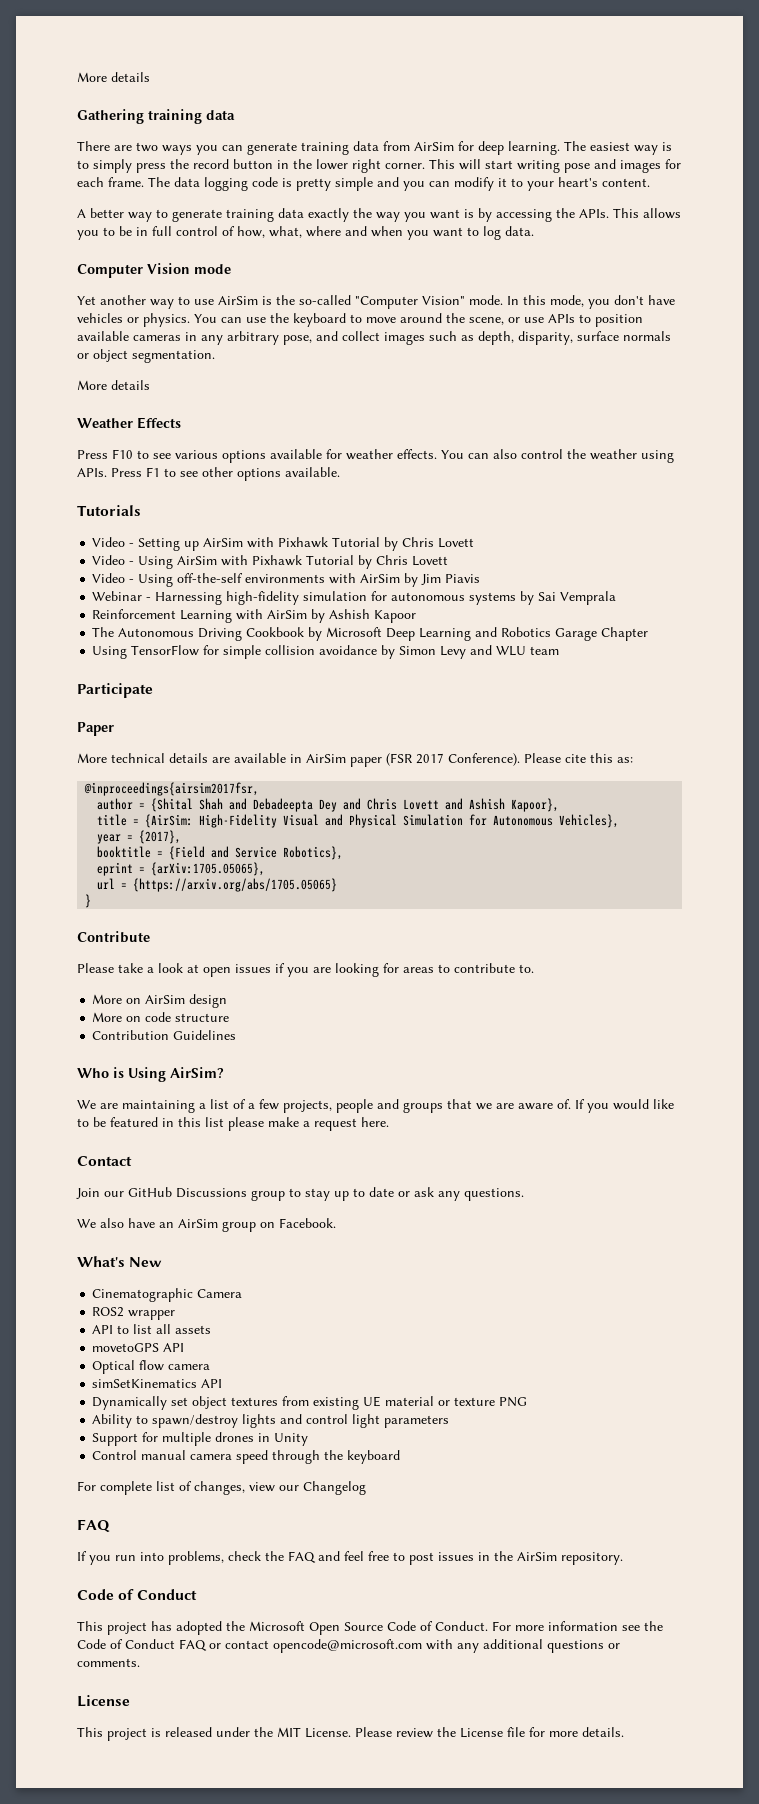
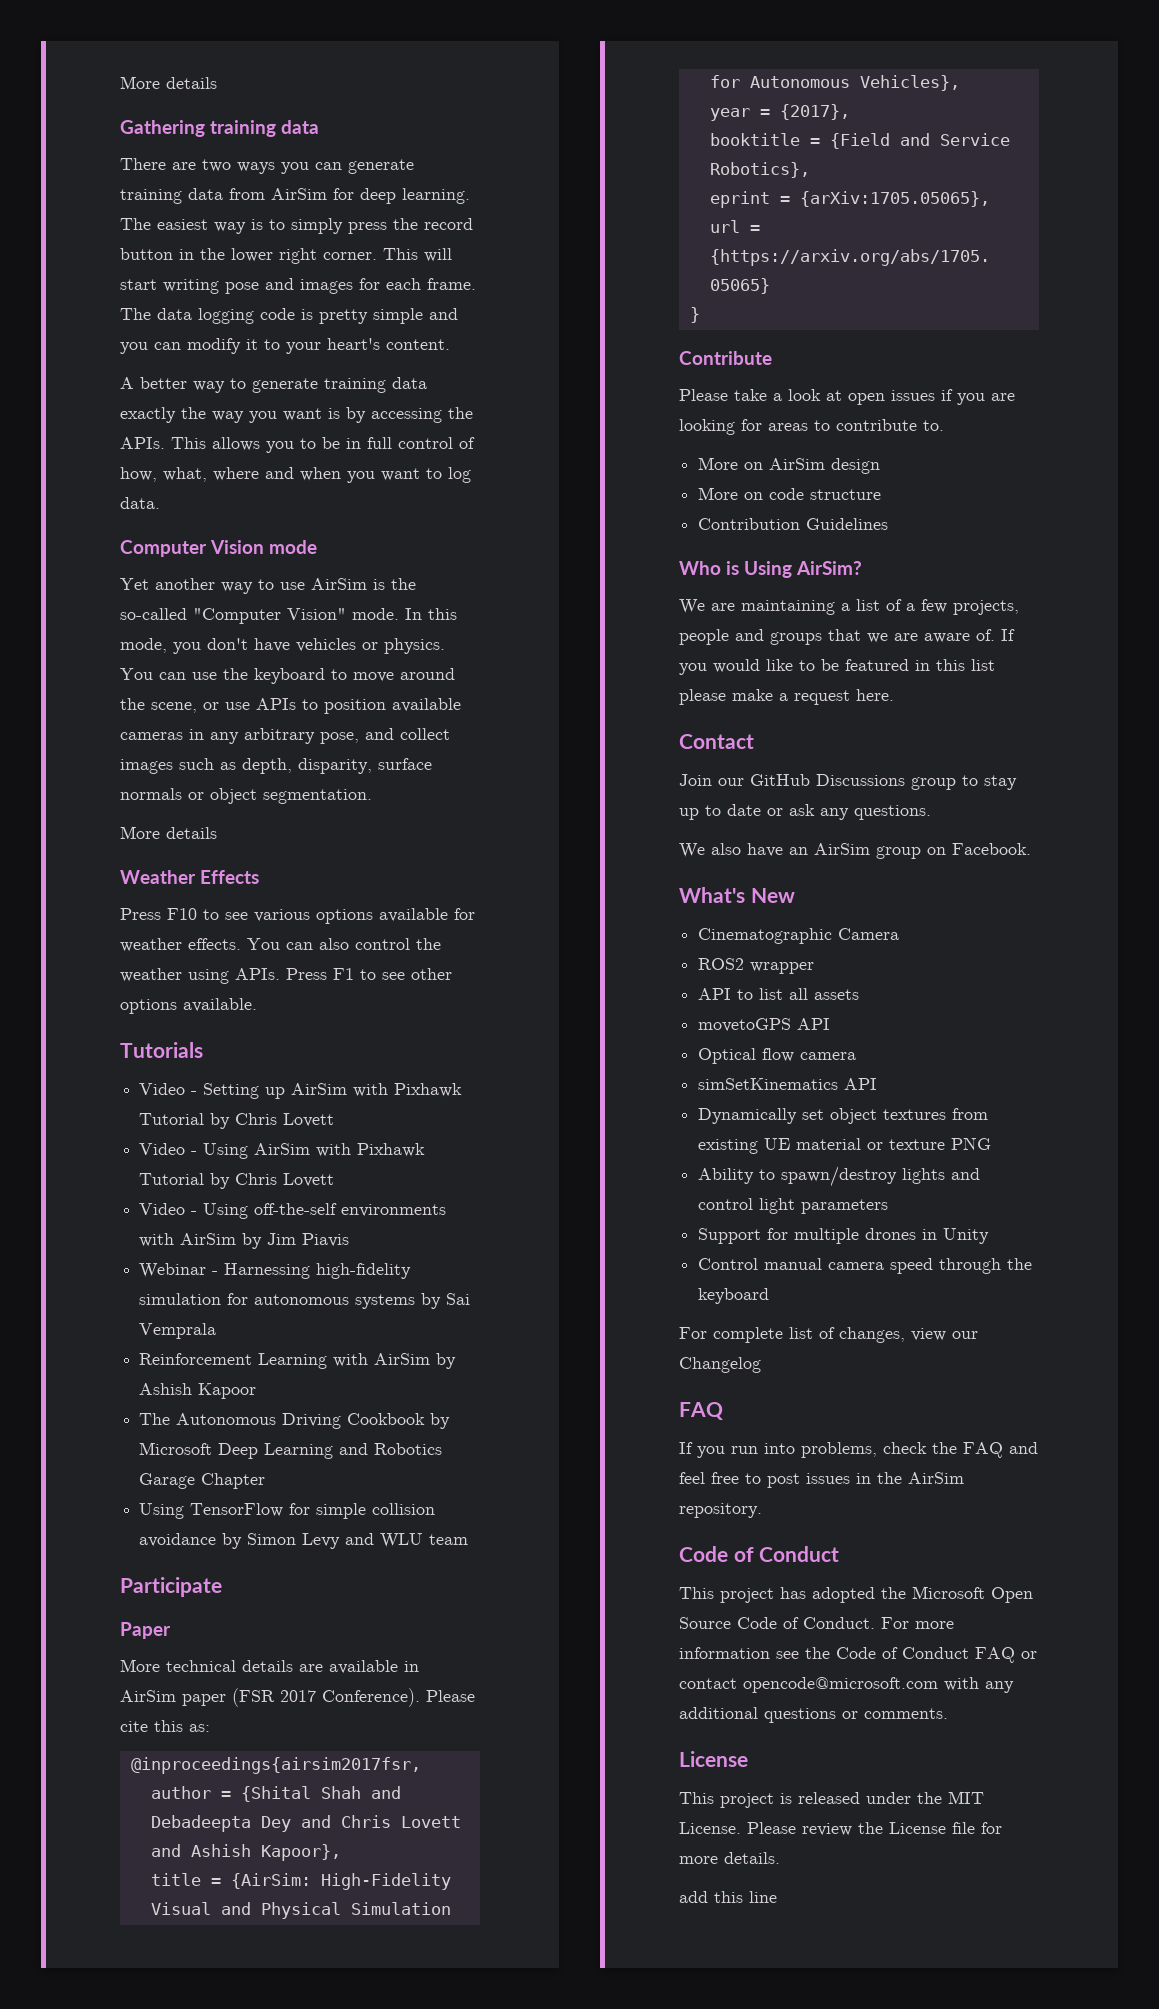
(624, 1732) none -> [679,1891,777,1903] // add this line

